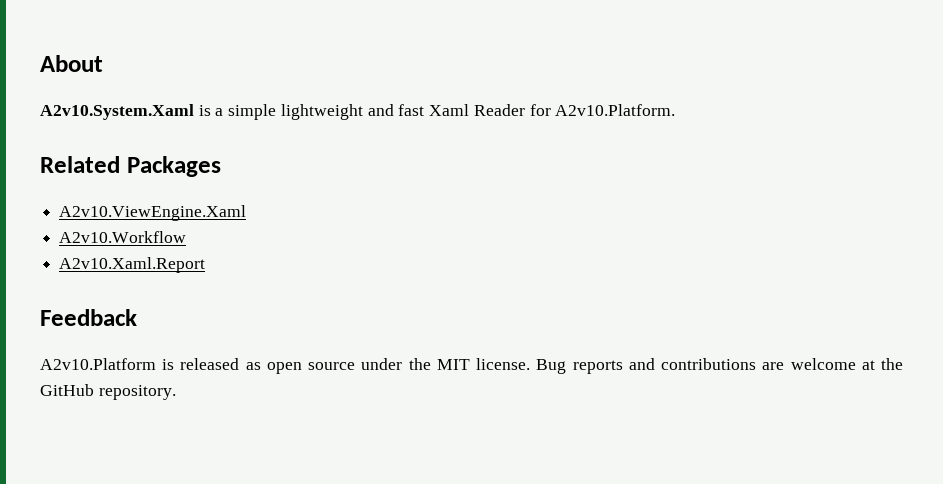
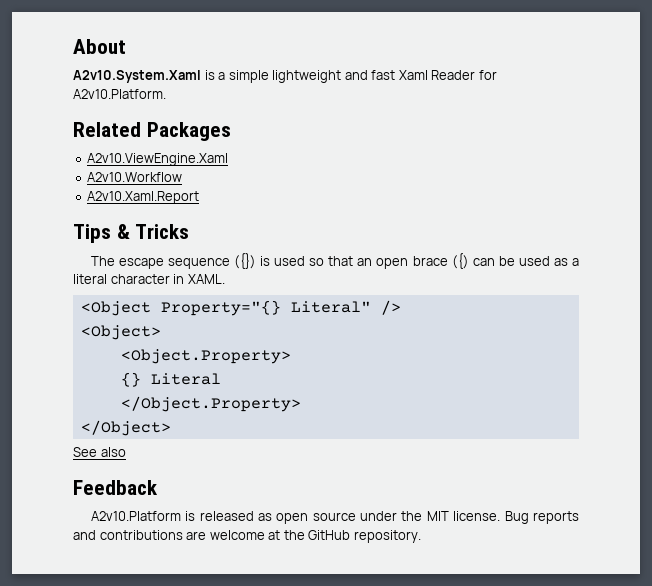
(206, 265) none -> [73,224,190,243] [90,253,579,269] [73,274,225,284] [80,300,401,316] [80,325,161,340] [120,349,291,364] [120,372,221,387] [120,396,301,412] [80,420,171,436] [73,447,126,457] // Tips & Tricks // The escape sequence ({}) is used so that an open brace ({) can be used as a literal character in XAML. // <Object Property="{} Literal" /> // <Object> // <Object.Property> // {} Literal // </Object.Property> // </Object> // See also

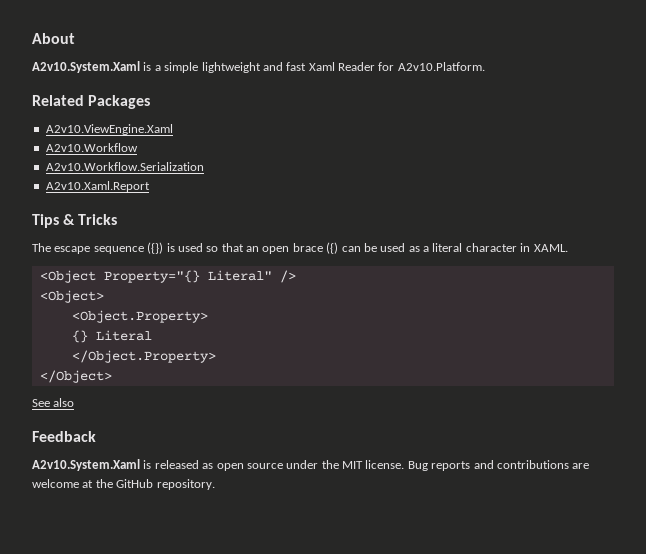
(183, 177) none -> [45,162,204,171] // A2v10.Workflow.Serialization
[90,511,181,521] A2v10.Platform -> [32,459,140,471] A2v10.System.Xaml

